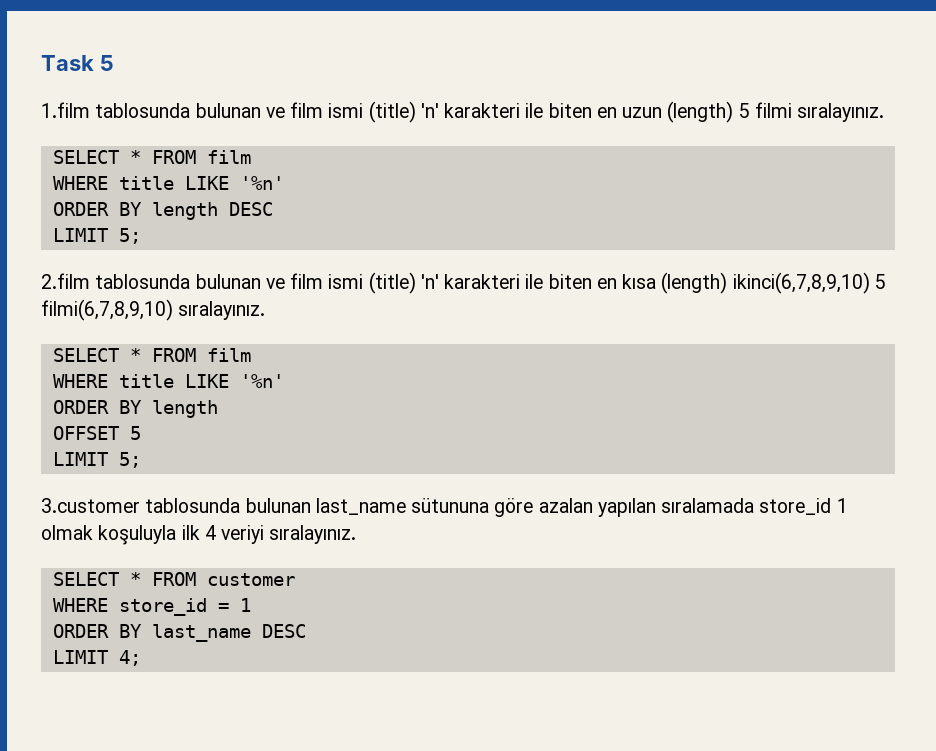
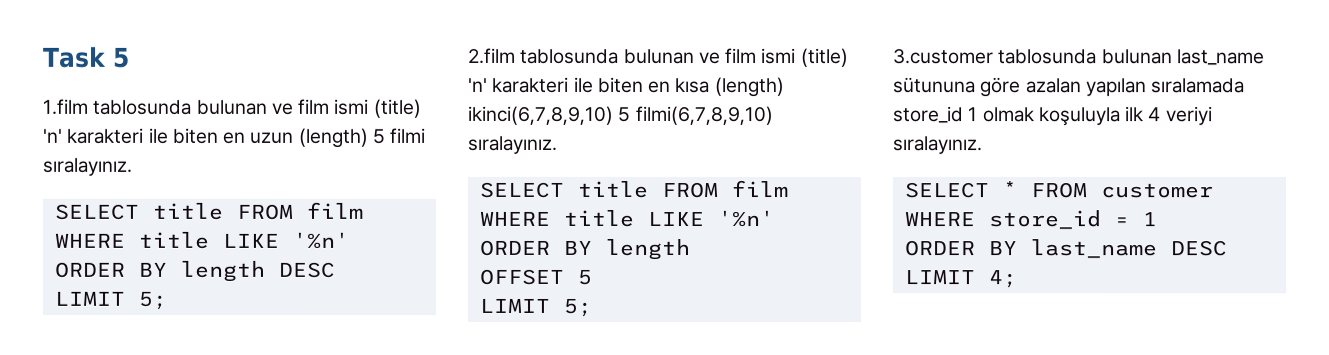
[129,150,141,164] * -> [151,202,223,220] title
[129,348,141,362] * -> [576,180,648,198] title

